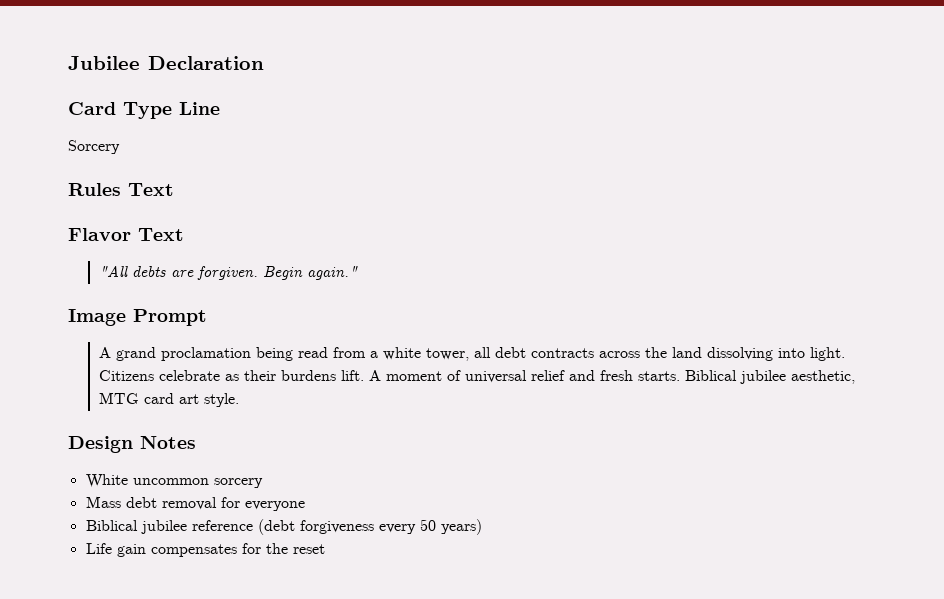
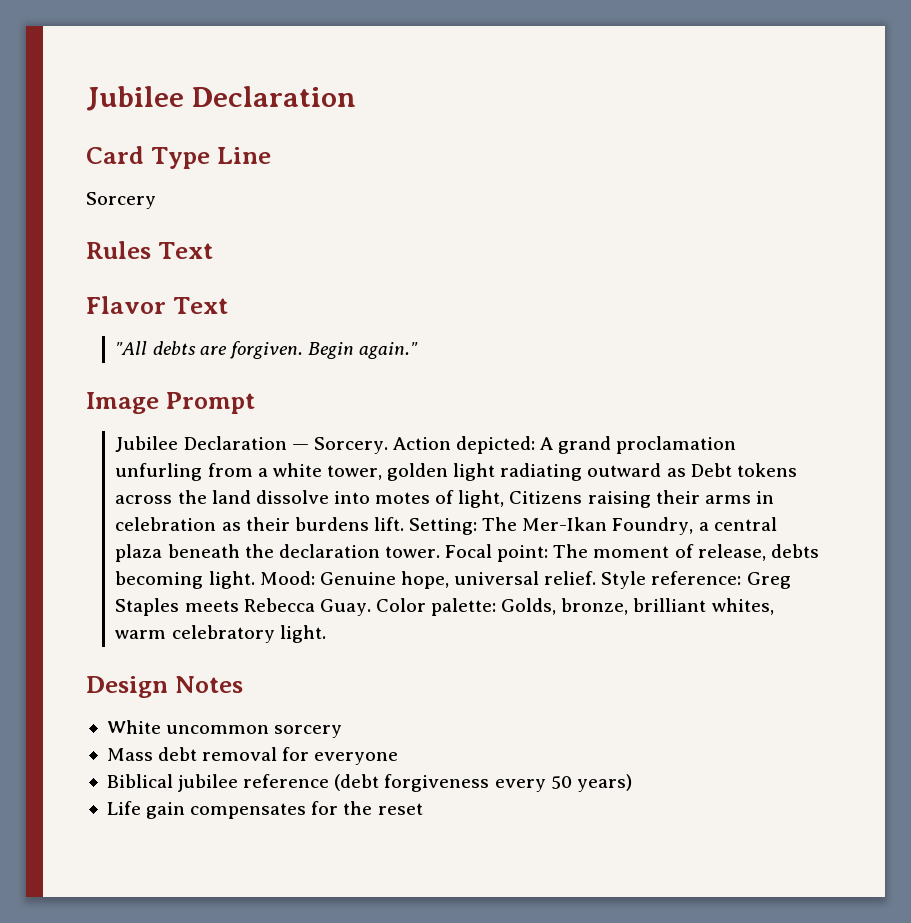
(207, 317) none -> [115,436,536,454] Jubilee Declaration — Sorcery. Action depicted:
[256,347,329,361] being read -> [115,463,203,481] unfurling
[474,347,846,361] [99,370,856,384] [99,392,240,407] all debt contracts across the land dissolving into light. Citizens celebrate as their burdens lift. A moment of universal relief and fresh starts. Biblical jubilee aesthetic, MTG card art style. -> [387,463,797,481] [115,490,774,508] [115,517,777,535] [115,544,819,562] [115,571,791,589] [115,598,774,616] [115,625,326,643] golden light radiating outward as Debt tokens across the land dissolve into motes of light, Citizens raising their arms in celebration as their burdens lift. Setting: The Mer-Ikan Foundry, a central plaza beneath the declaration tower. Focal point: The moment of release, debts becoming light. Mood: Genuine hope, universal relief. Style reference: Greg Staples meets Rebecca Guay. Color palette: Golds, bronze, brilliant whites, warm celebratory light.

